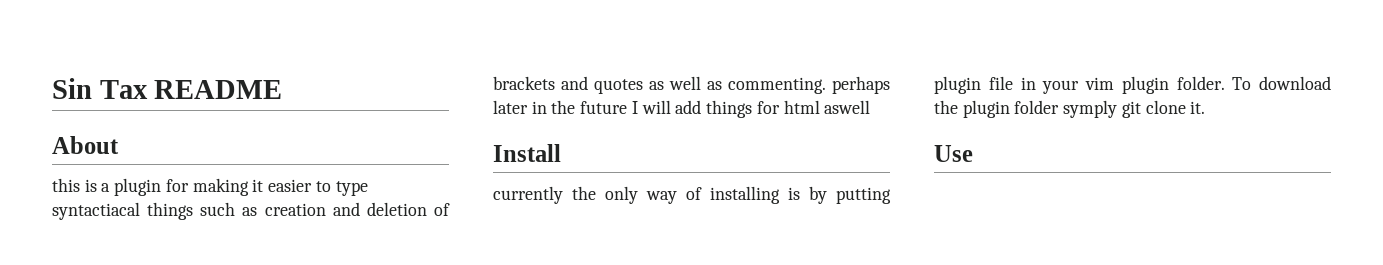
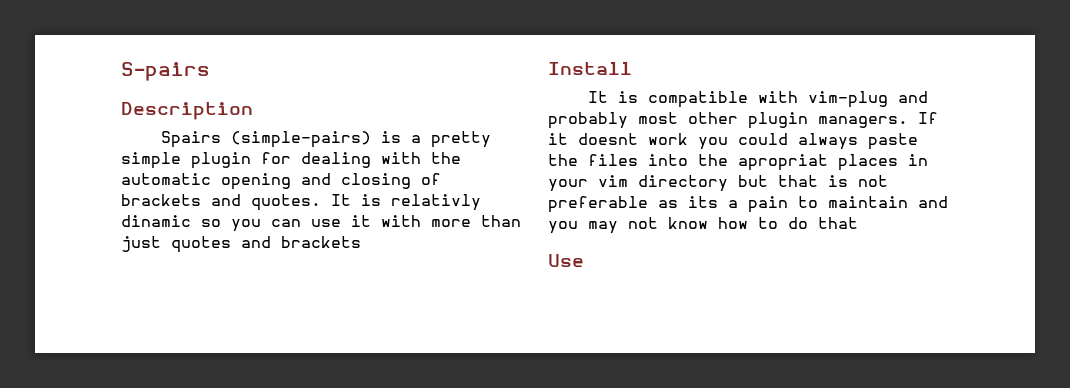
[52,78,283,99] [52,136,119,154] [52,178,368,196] [52,202,451,220] [493,76,890,94] [493,100,871,118] [493,144,561,162] [493,186,891,204] [934,76,1331,94] [934,100,1206,118] Sin Tax README // About // this is a plugin for making it easier to type syntactiacal things such as creation and deletion of brackets and quotes as well as commenting. perhaps later in the future I will add things for html aswell // Install // currently the only way of installing is by putting plugin file in your vim plugin folder. To download the plugin folder symply git clone it. -> [121,62,210,81] [121,102,253,120] [161,131,492,148] [121,152,461,169] [121,173,441,190] [121,194,481,211] [121,215,521,232] [121,236,361,253] [548,62,632,75] [588,91,929,108] [548,112,938,129] [548,133,918,150] [548,154,928,171] [548,175,888,192] [548,196,948,213] [548,217,858,234] S-pairs // Description // Spairs (simple-pairs) is a pretty simple plugin for dealing with the automatic opening and closing of brackets and quotes. It is relativly dinamic so you can use it with more than just quotes and brackets // Install // It is compatible with vim-plug and probably most other plugin managers. If it doesnt work you could always paste the files into the apropriat places in your vim directory but that is not preferable as its a pain to maintain and you may not know how to do that

